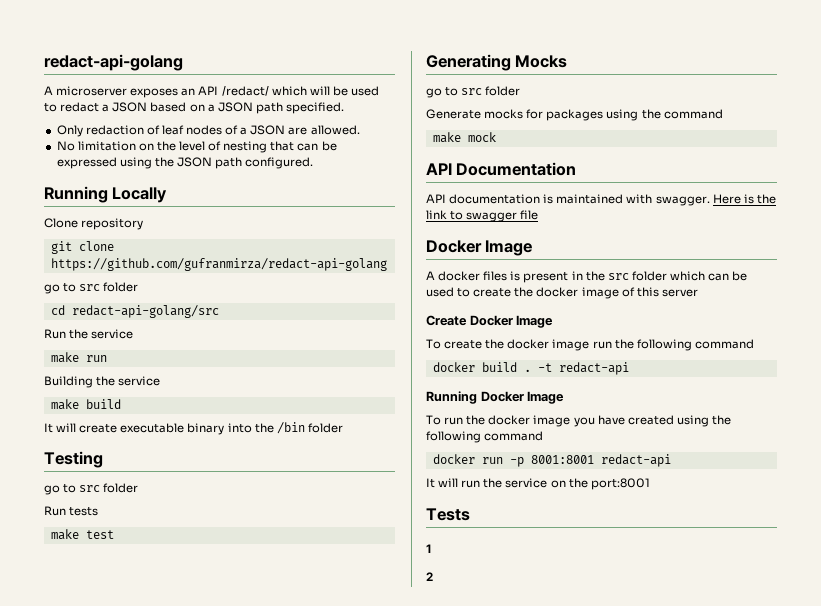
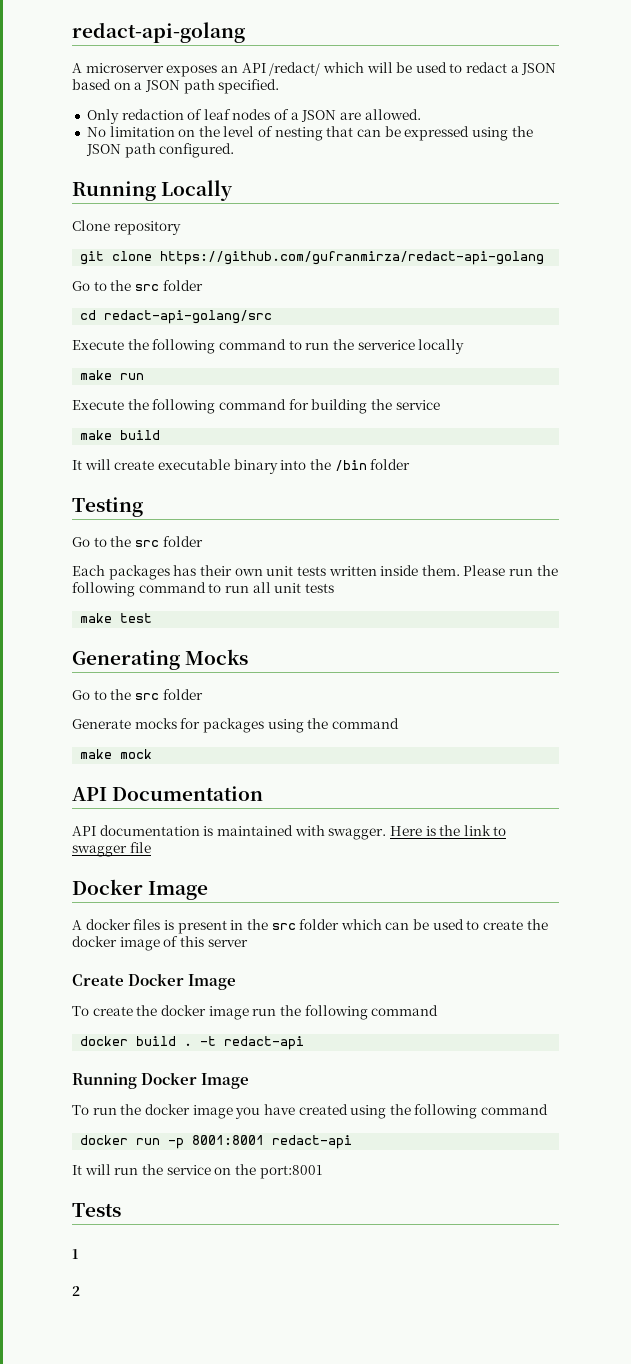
[44,283,77,294] go to -> [72,280,132,291] Go to the
[44,329,134,339] [50,352,107,363] [44,376,93,388] Run the service // make run // Building -> [72,339,465,354] [80,370,145,380] [72,399,368,414] Execute the following command to run the serverice locally // make run // Execute the following command for building
[44,483,139,495] [44,506,66,516] go to src folder // Run -> [72,536,203,547] [72,565,558,580] [72,582,302,597] Go to the src folder // Each packages has their own unit tests written inside them. Please run the following command to run all unit
[426,87,459,98] go to -> [72,689,132,700] Go to the

